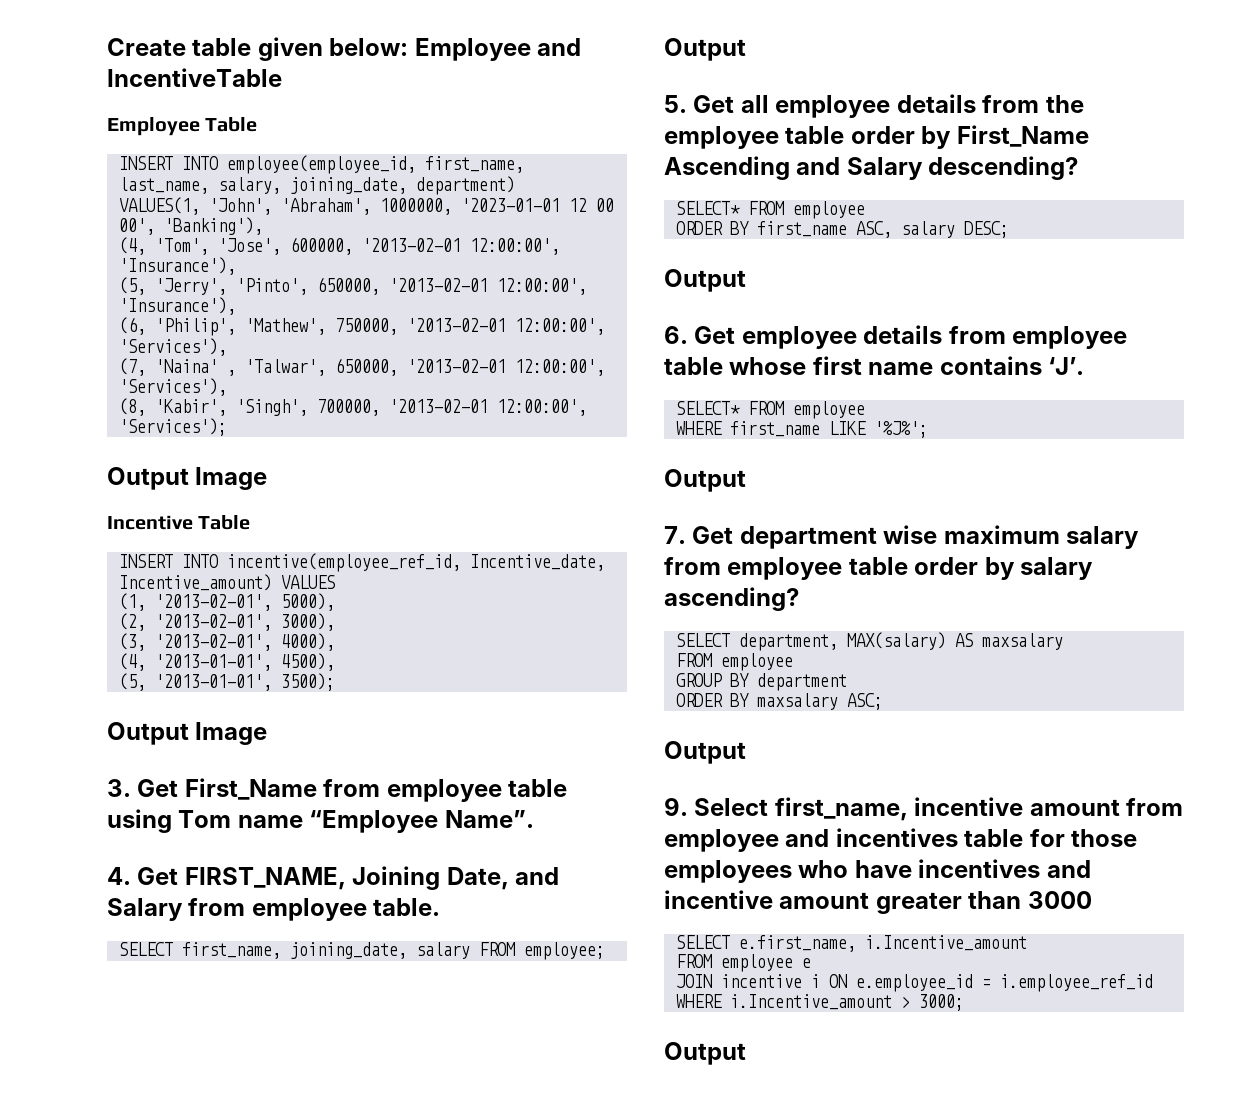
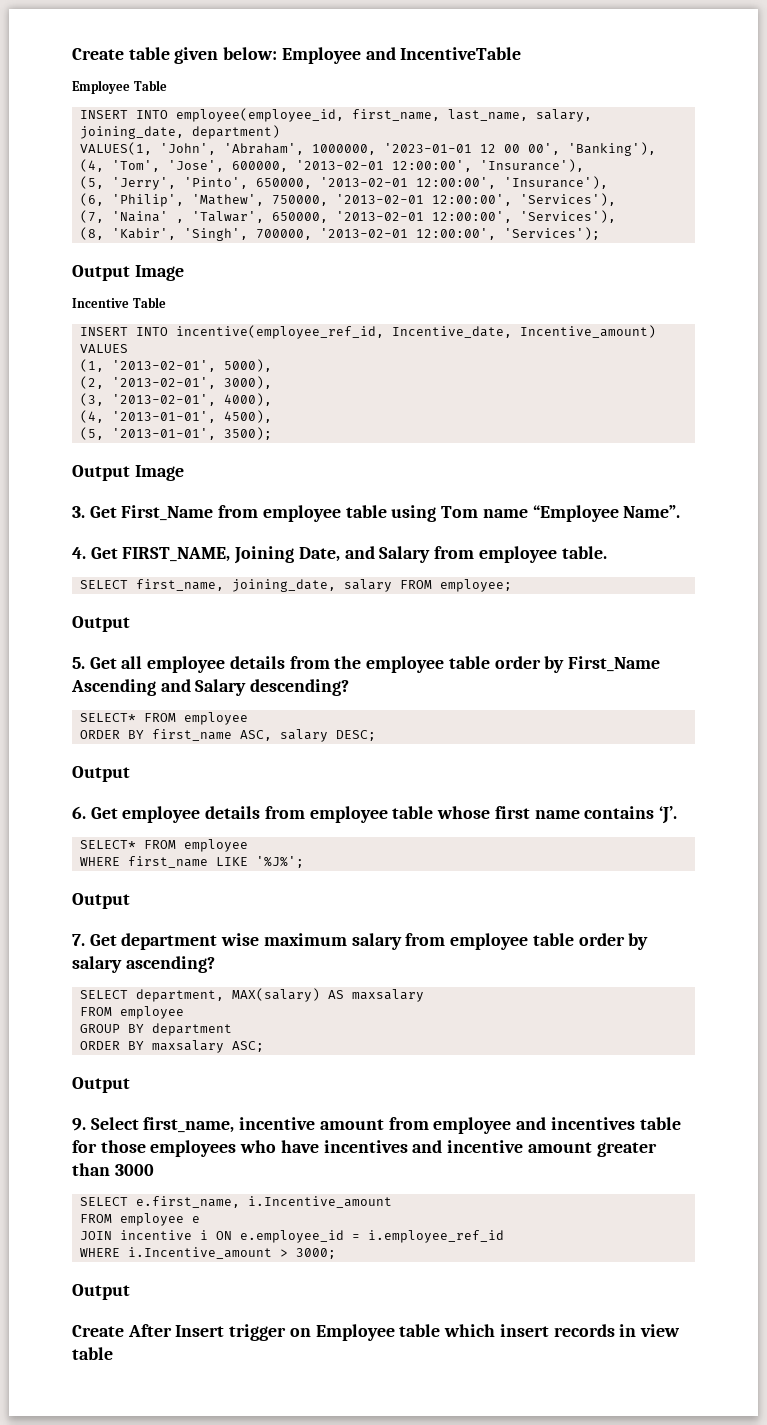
(746, 1053) none -> [72,1324,680,1341] [72,1347,113,1360] // Create After Insert trigger on Employee table which insert records in view table

